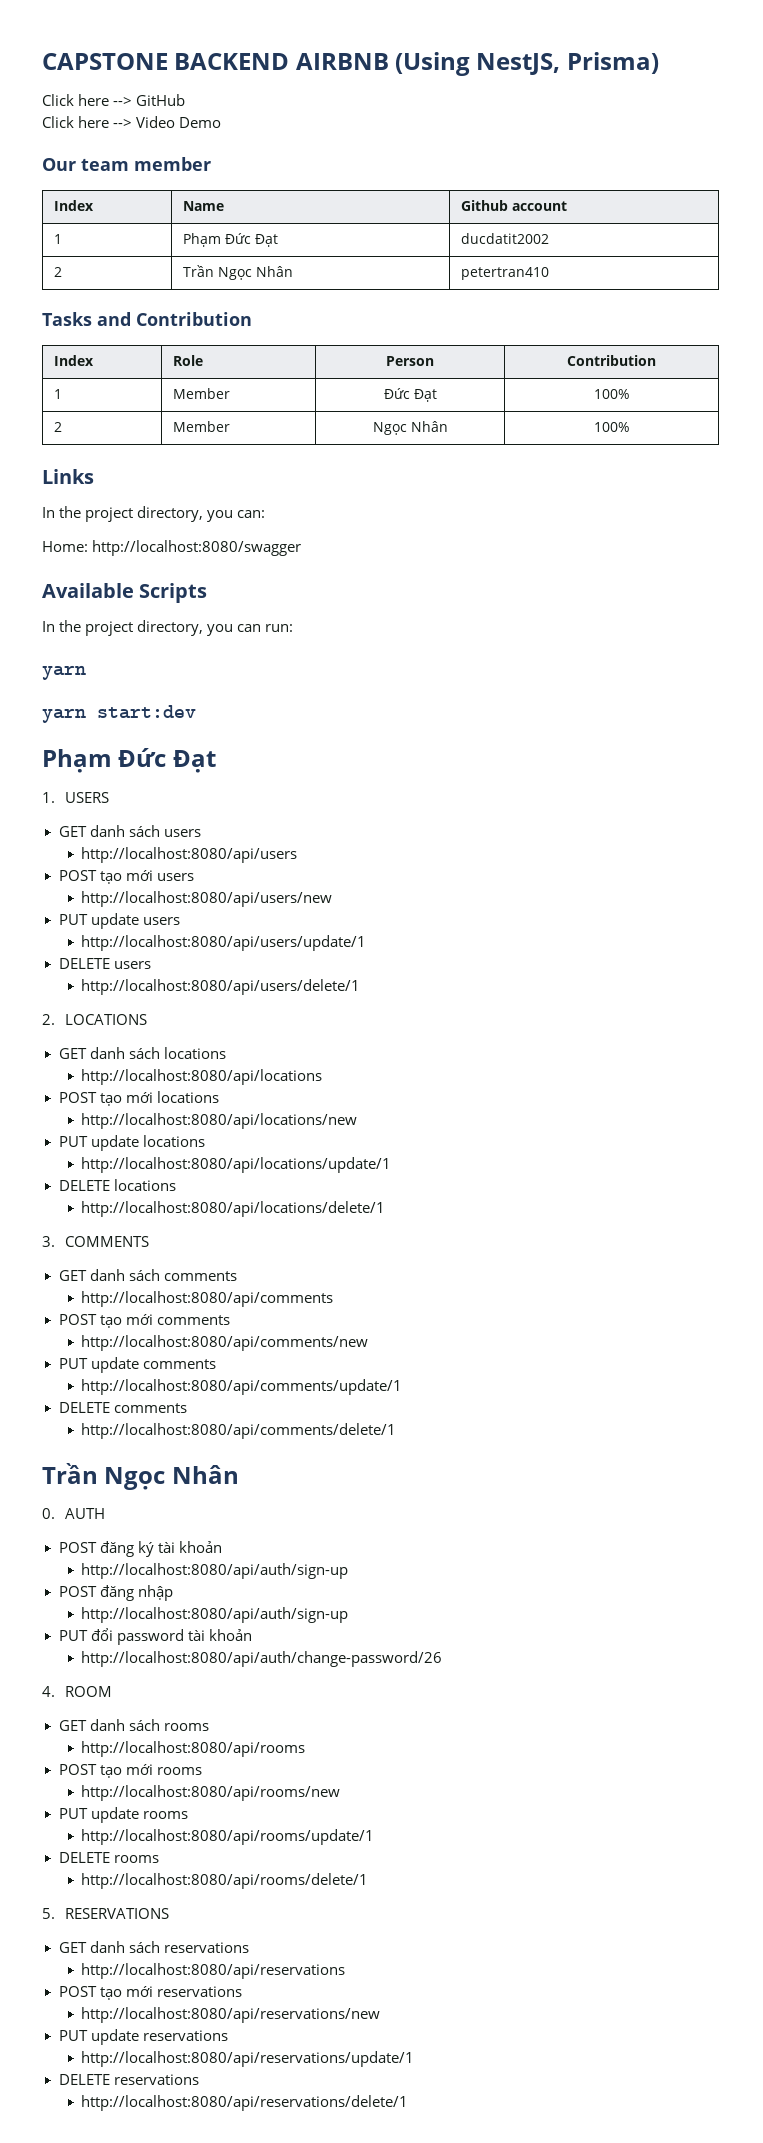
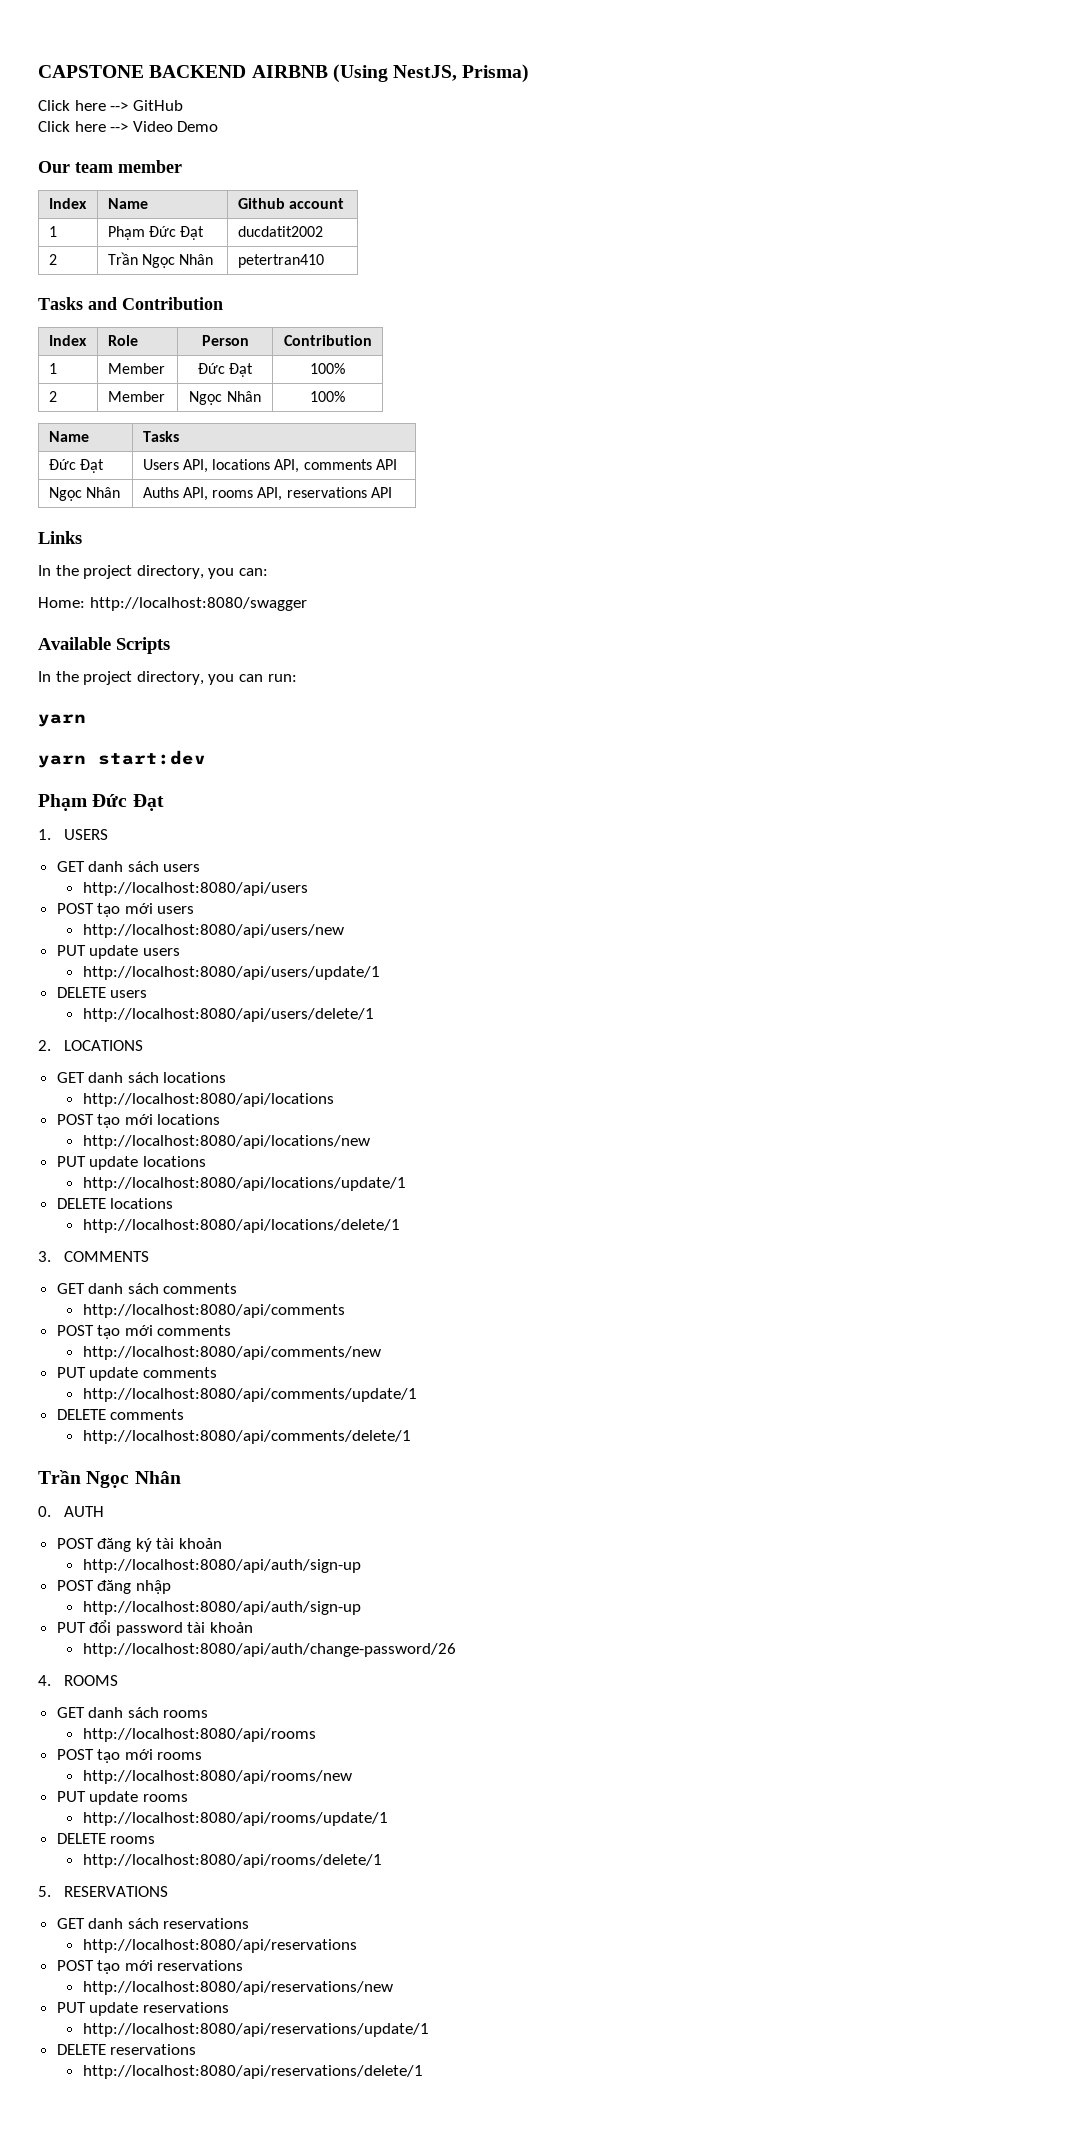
(630, 427) none -> [48,431,89,442] [142,431,179,442] [48,459,104,473] [142,459,397,473] [48,487,120,501] [142,487,392,501] // Name | Tasks // Đức Đạt | Users API, locations API, comments API // Ngọc Nhân | Auths API, rooms API, reservations API
[64,1686,112,1697] ROOM -> [63,1675,118,1686] ROOMS

